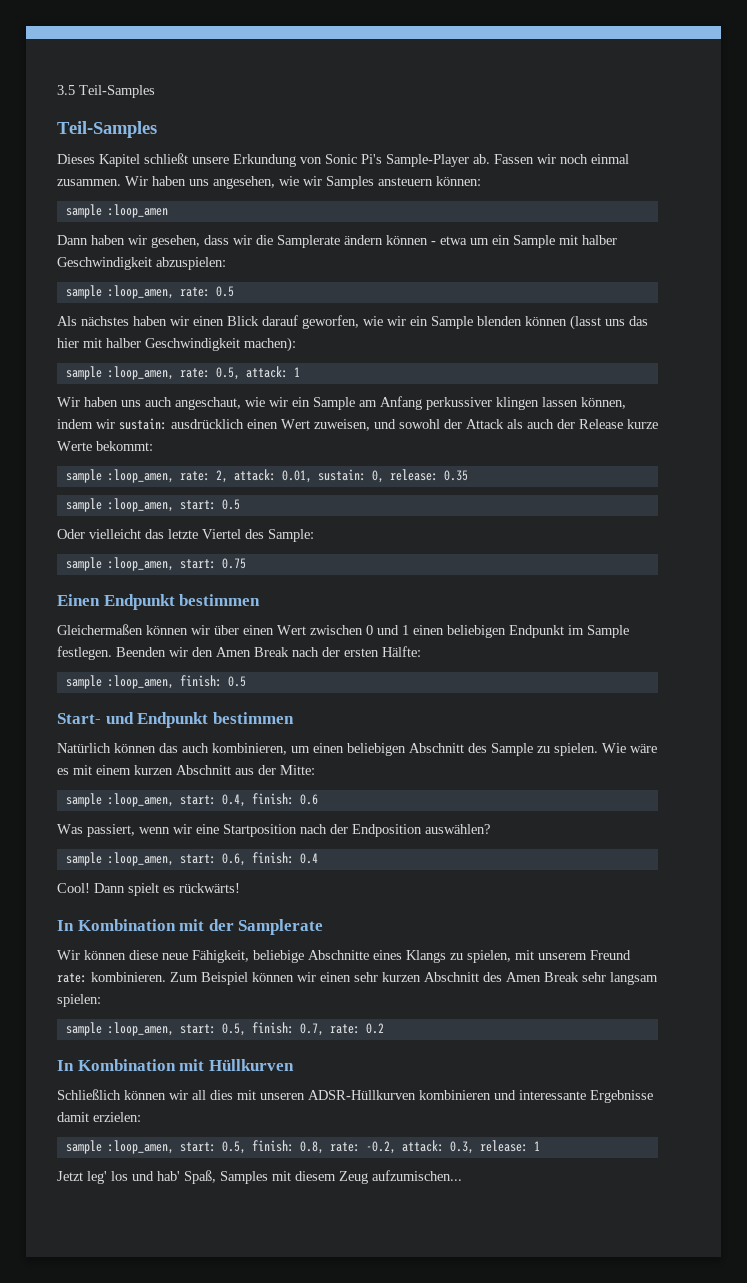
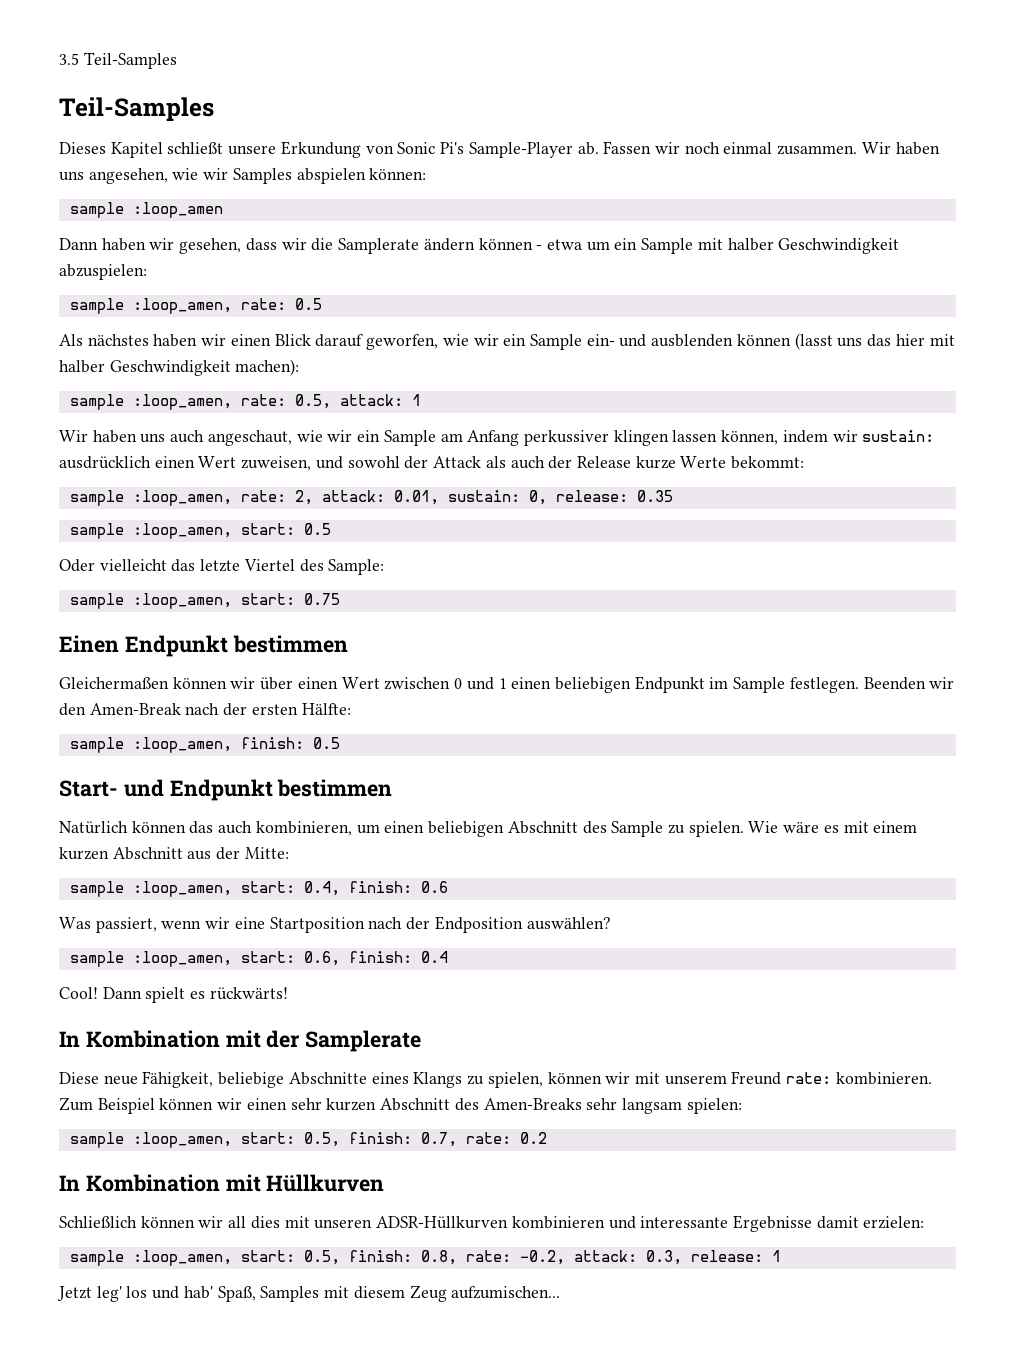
[378,177,433,186] ansteuern -> [296,168,366,184] abspielen
[477,316,522,326] blenden -> [586,334,734,347] ein- und ausblenden
[216,647,289,657] Amen Break -> [89,703,181,715] Amen-Break
[57,950,158,960] Wir können diese -> [59,1072,99,1084] Diese
(511, 956) none -> [547,1072,631,1084] können wir
[506,972,579,982] Amen Break -> [483,1098,582,1110] Amen-Breaks

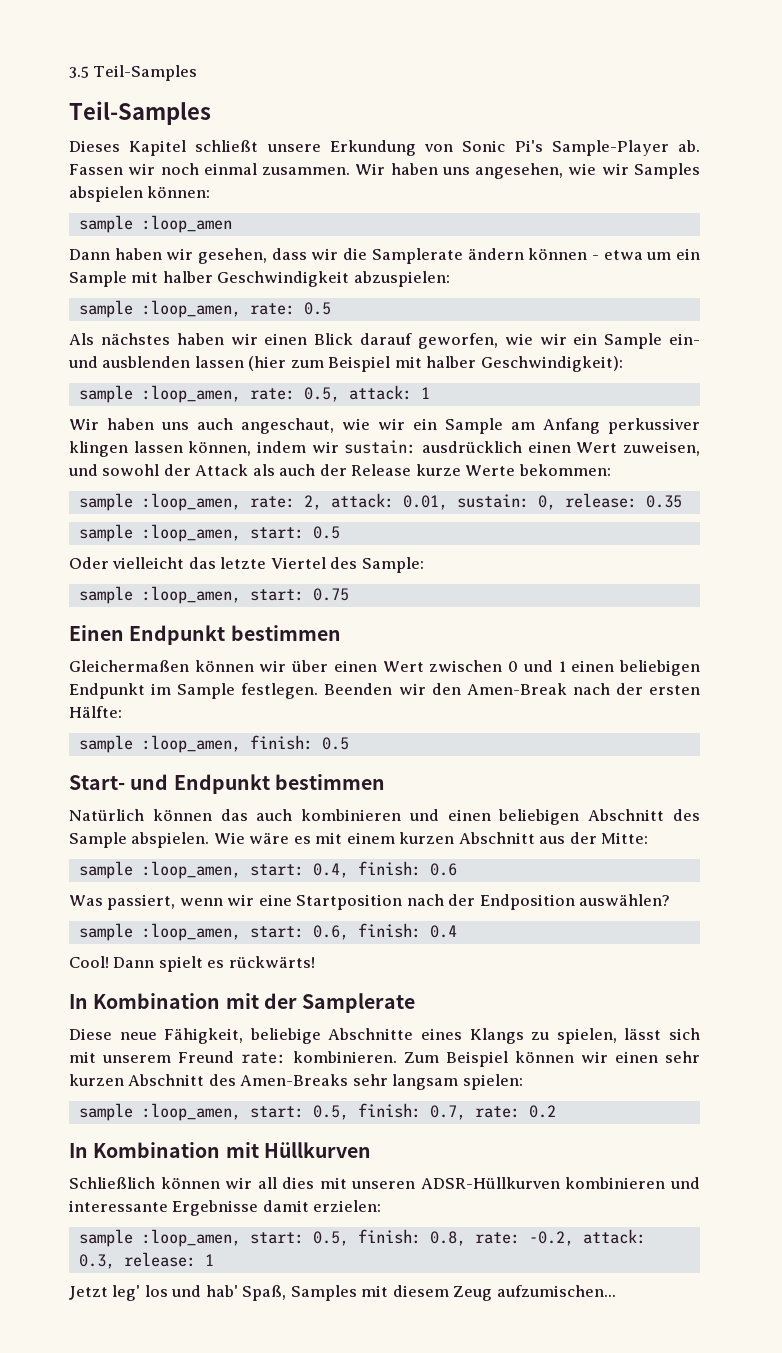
[736,333,955,350] [59,359,300,376] können (lasst uns das hier mit halber Geschwindigkeit machen): -> [194,356,623,372] lassen (hier zum Beispiel mit halber Geschwindigkeit):
[731,456,805,469] bekommt: -> [518,464,611,476] bekommen:
[255,821,380,836] kombinieren, um -> [301,809,439,821] kombinieren und
[667,821,744,837] zu spielen. -> [131,832,210,848] abspielen.
[547,1072,631,1084] können wir -> [624,1028,701,1040] lässt sich

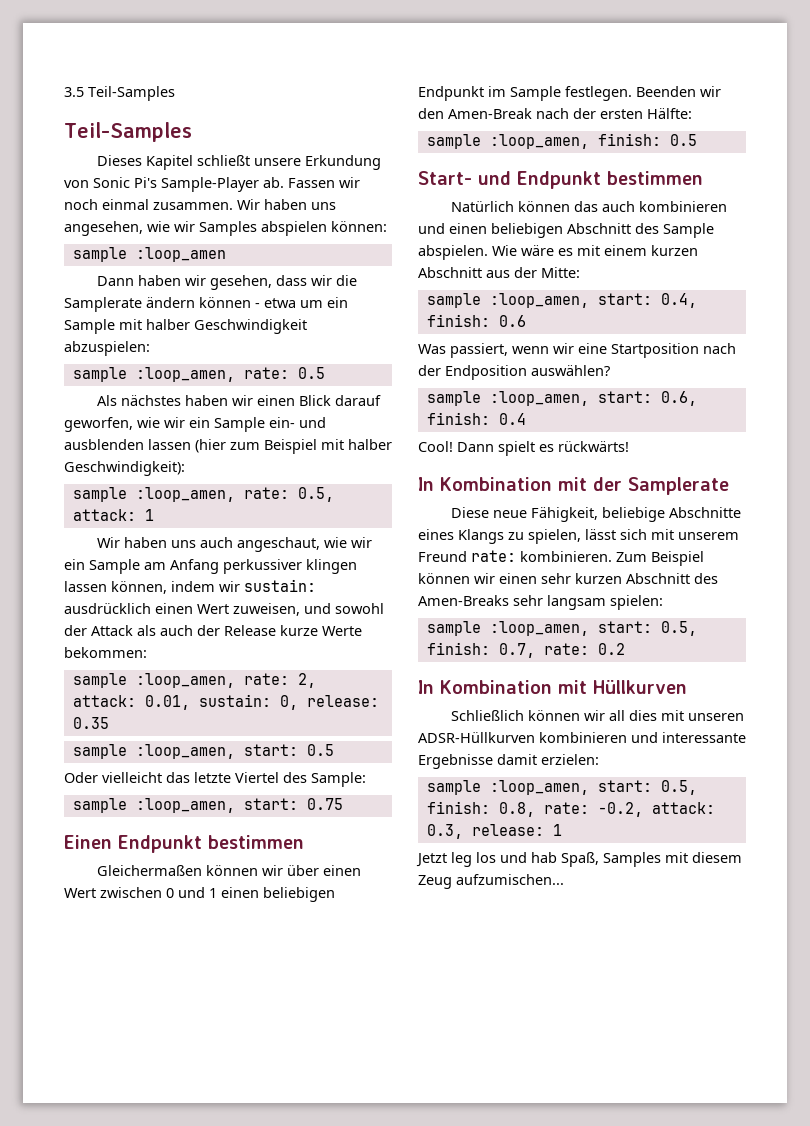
[112,1285,141,1301] leg' -> [451,852,472,867] leg
[205,1285,238,1297] hab' -> [531,852,557,863] hab

